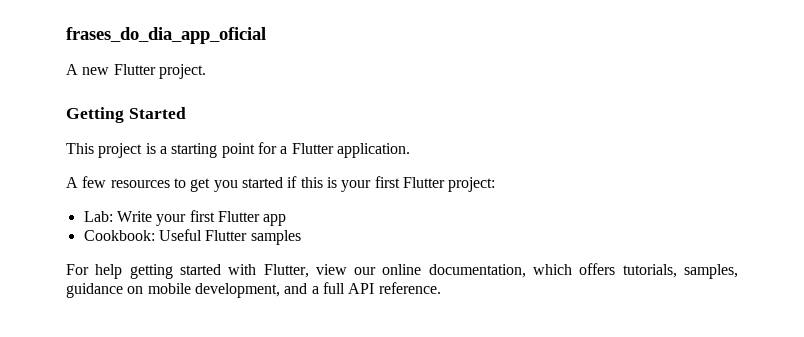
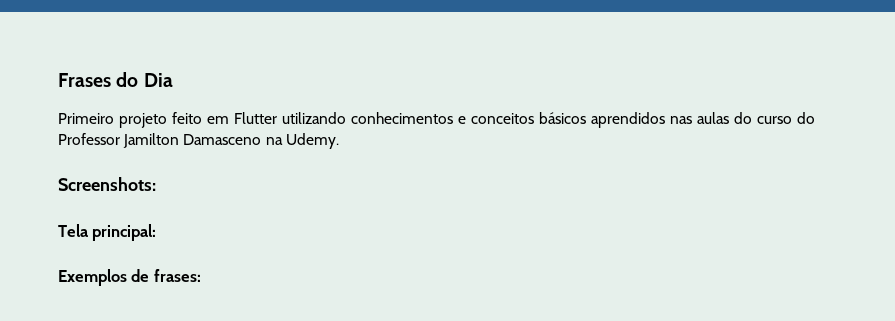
[66,27,266,44] [66,64,206,79] [66,107,186,123] [66,142,410,158] [66,176,496,192] [83,210,287,226] [83,229,301,245] [66,263,738,279] [66,282,441,298] frases_do_dia_app_oficial // A new Flutter project. // Getting Started // This project is a starting point for a Flutter application. // A few resources to get you started if this is your first Flutter project: // Lab: Write your first Flutter app // Cookbook: Useful Flutter samples // For help getting started with Flutter, view our online documentation, which offers tutorials, samples, guidance on mobile development, and a full API reference. -> [58,72,173,87] [58,112,815,128] [58,133,339,149] [58,177,156,191] [58,224,157,241] [58,269,201,286] Frases do Dia // Primeiro projeto feito em Flutter utilizando conhecimentos e conceitos básicos aprendidos nas aulas do curso do Professor Jamilton Damasceno na Udemy. // Screenshots: // Tela principal: // Exemplos de frases:

